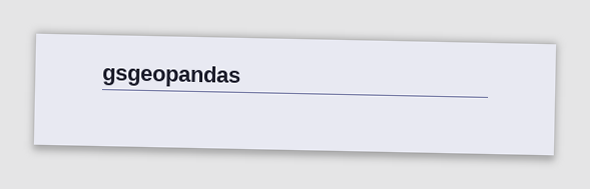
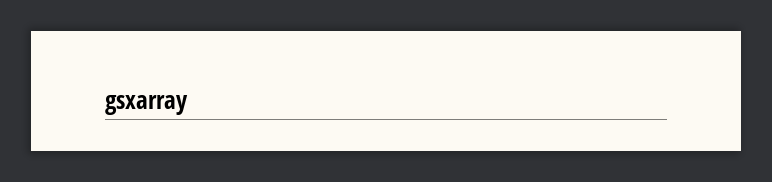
[102,64,241,88] gsgeopandas -> [105,95,188,115] gsxarray

